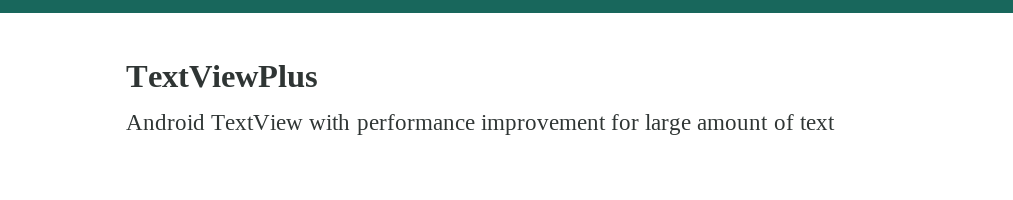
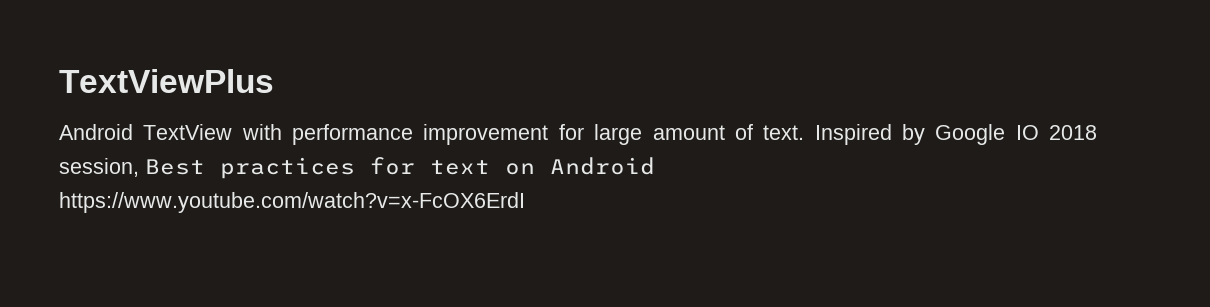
[799,116,835,130] text -> [763,124,1098,145] [59,157,655,179] [59,192,525,213] text. Inspired by Google IO 2018 session, Best practices for text on Android https://www.youtube.com/watch?v=x-FcOX6ErdI

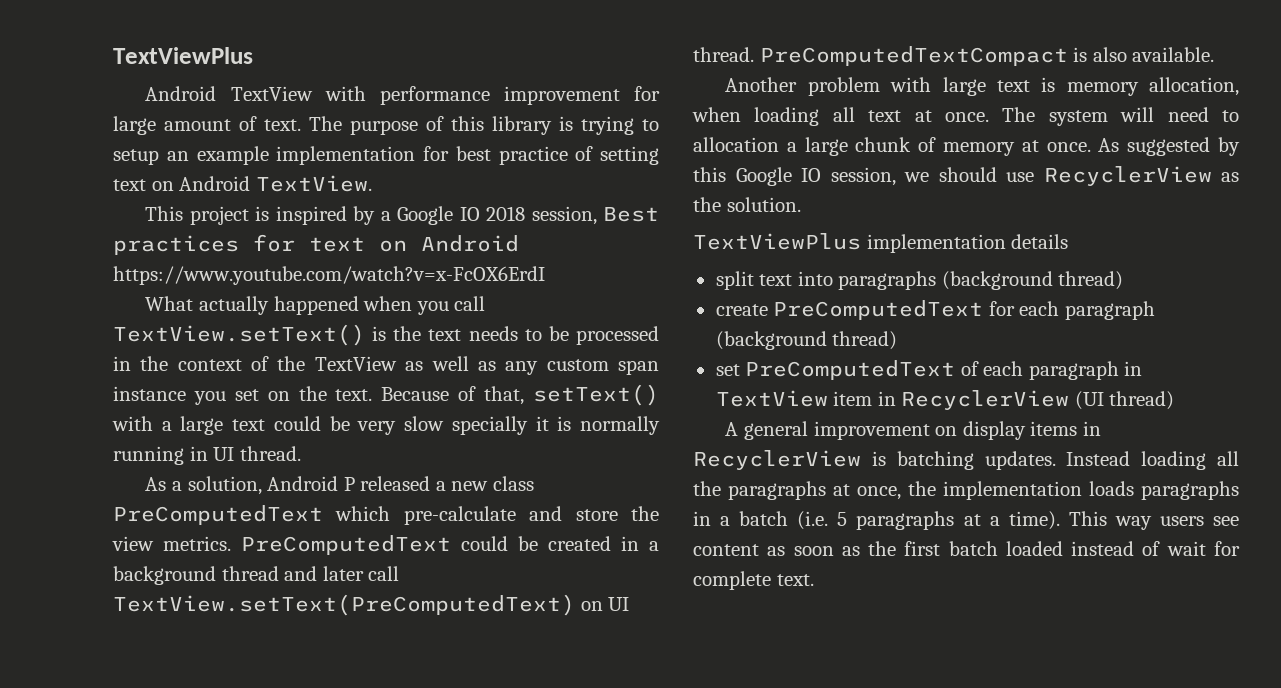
[814,124,925,145] Inspired by -> [309,116,659,135] [113,146,659,165] [113,175,372,192] [145,206,391,225] The purpose of this library is trying to setup an example implementation for best practice of setting text on Android TextView. // This project is inspired by a
(525, 202) none -> [145,296,486,315] [113,324,660,346] [113,356,660,375] [113,384,660,406] [112,416,661,435] [113,446,301,465] [145,476,534,495] [113,505,660,525] [112,535,659,555] [113,566,400,585] [113,594,630,616] [693,46,1215,66] [725,77,1239,96] [692,107,1239,126] [693,137,1240,156] [693,166,1239,186] [693,197,801,212] [693,233,1069,253] [715,271,1124,290] [715,300,1155,320] [715,331,898,350] [715,360,1143,380] [715,390,1175,410] [725,421,1101,440] [693,450,1239,470] [693,481,1239,500] [693,511,1239,530] [693,541,1240,556] [693,571,814,590] // What actually happened when you call TextView.setText() is the text needs to be processed in the context of the TextView as well as any custom span instance you set on the text. Because of that, setText() with a large text could be very slow specially it is normally running in UI thread. // As a solution, Android P released a new class PreComputedText which pre-calculate and store the view metrics. PreComputedText could be created in a background thread and later call TextView.setText(PreComputedText) on UI thread. PreComputedTextCompact is also available. // Another problem with large text is memory allocation, when loading all text at once. The system will need to allocation a large chunk of memory at once. As suggested by this Google IO session, we should use RecyclerView as the solution. // TextViewPlus implementation details // split text into paragraphs (background thread) // create PreComputedText for each paragraph (background thread) // set PreComputedText of each paragraph in TextView item in RecyclerView (UI thread) // A general improvement on display items in RecyclerView is batching updates. Instead loading all the paragraphs at once, the implementation loads paragraphs in a batch (i.e. 5 paragraphs at a time). This way users see content as soon as the first batch loaded instead of wait for complete text.

